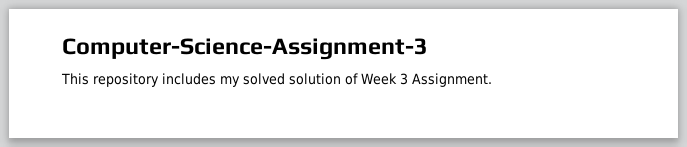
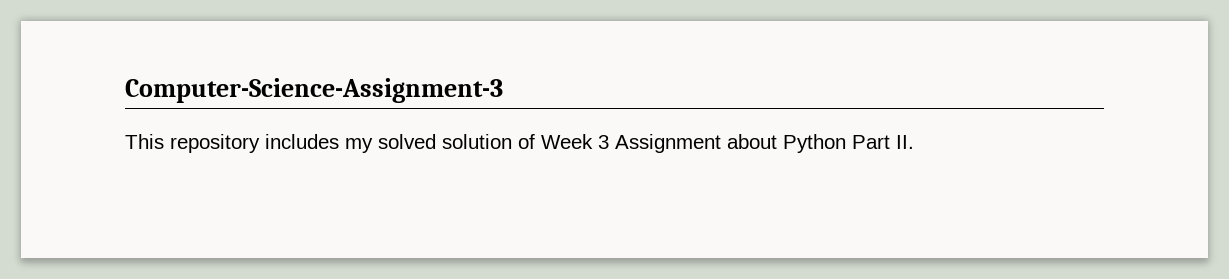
[412,73,492,87] Assignment. -> [615,134,914,153] Assignment about Python Part II.

